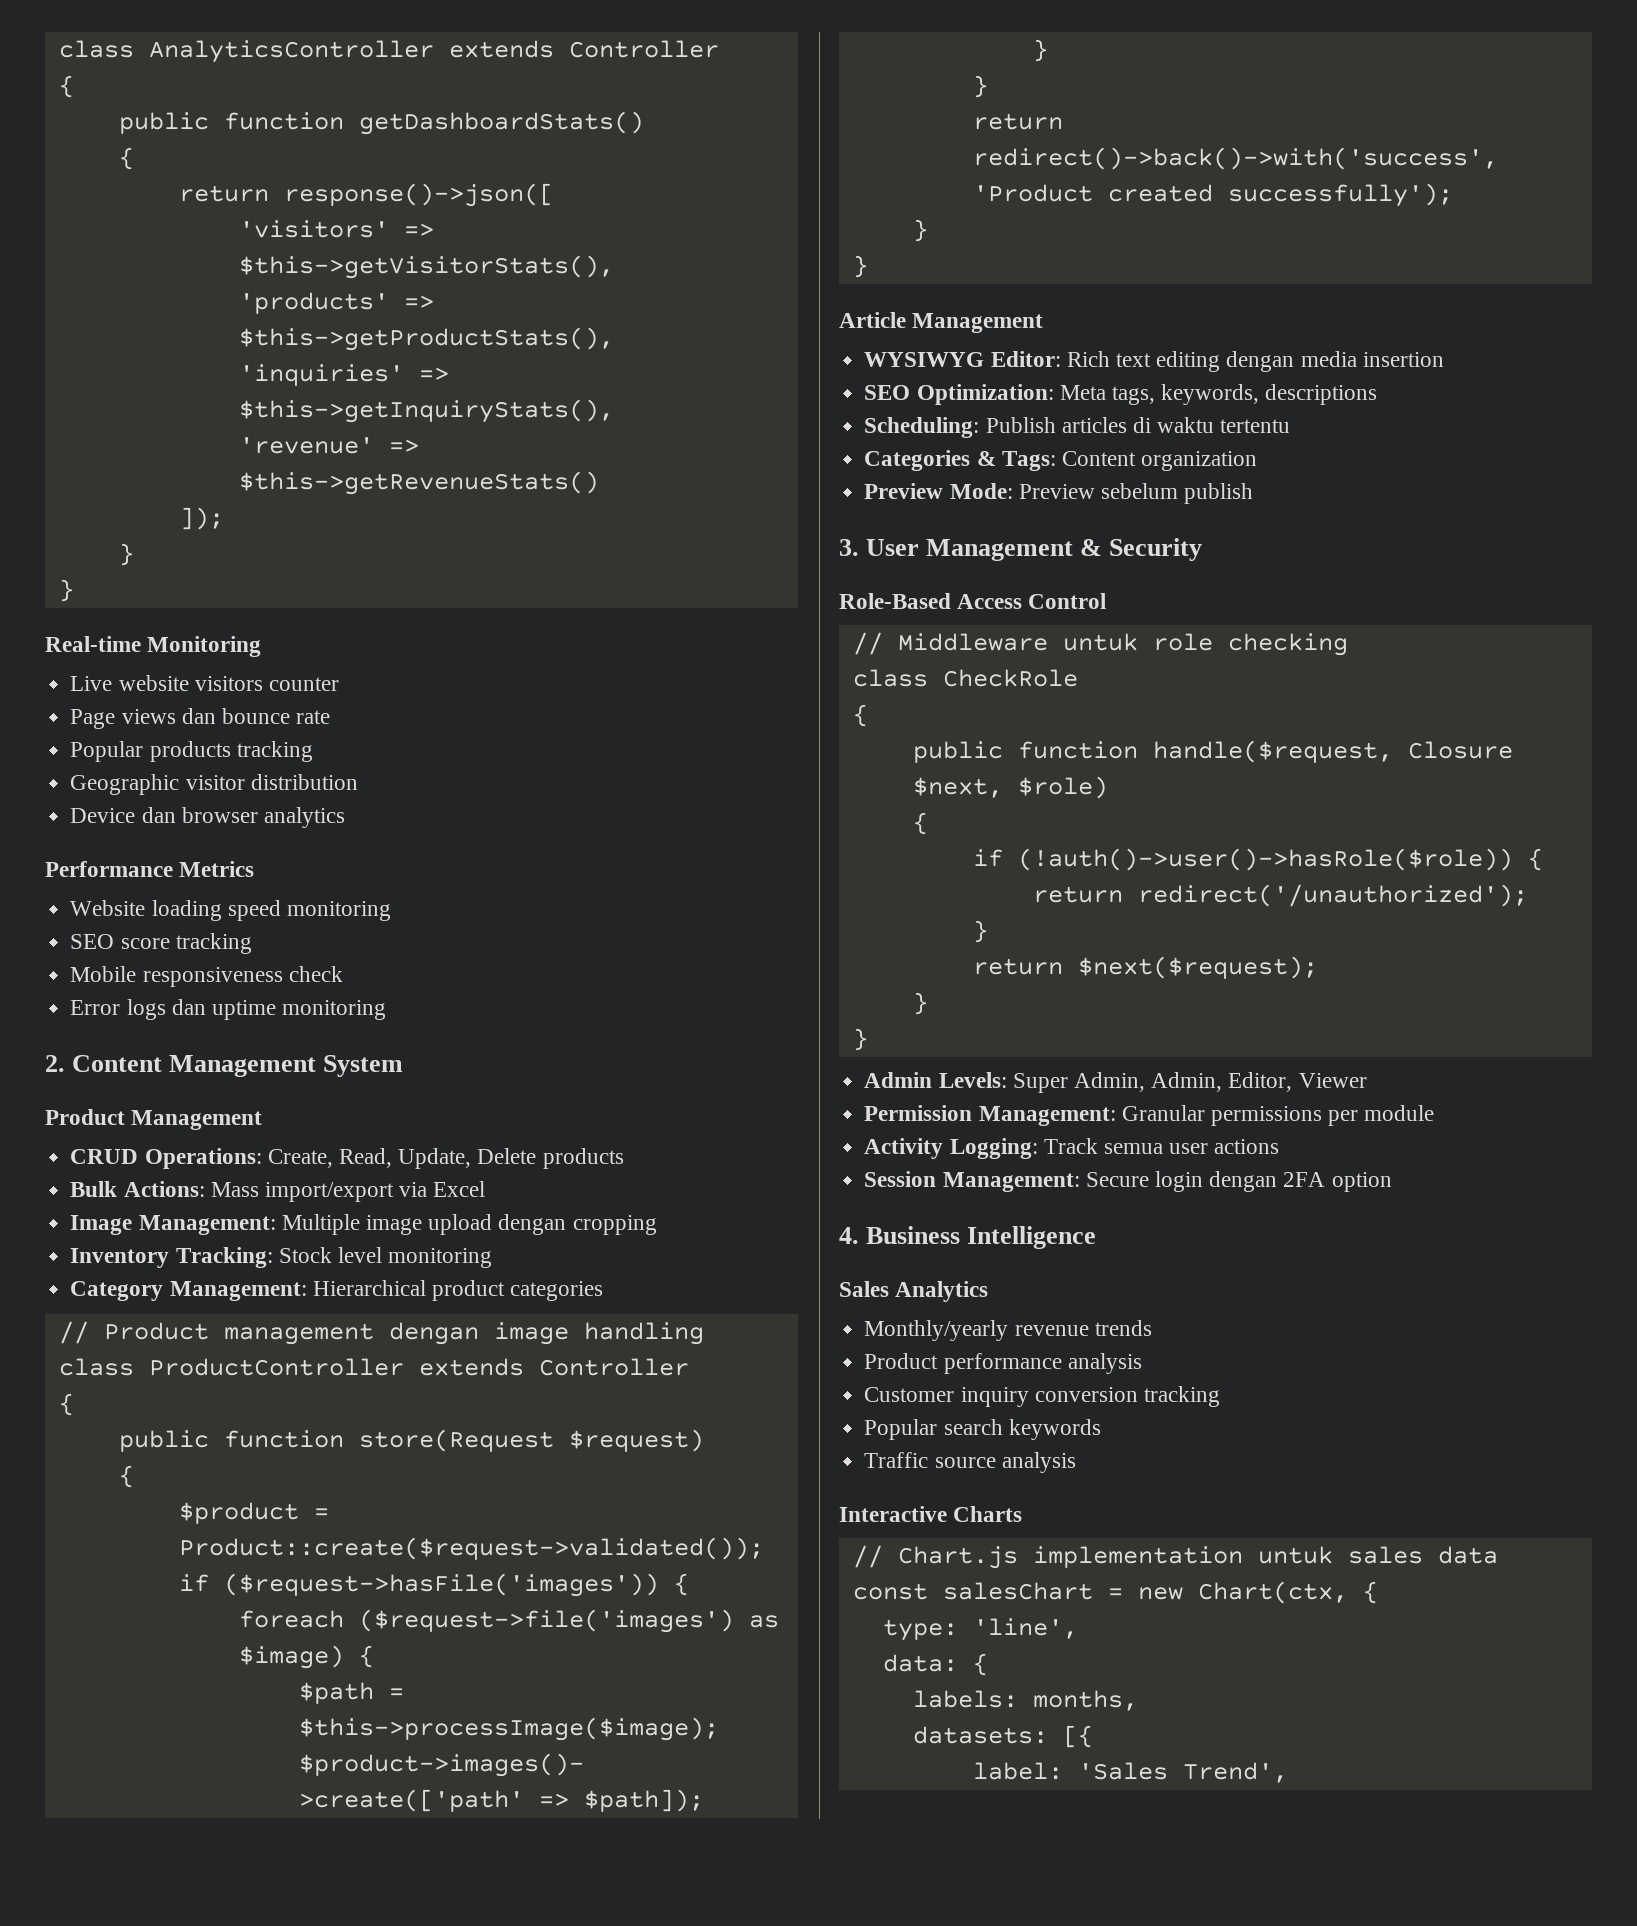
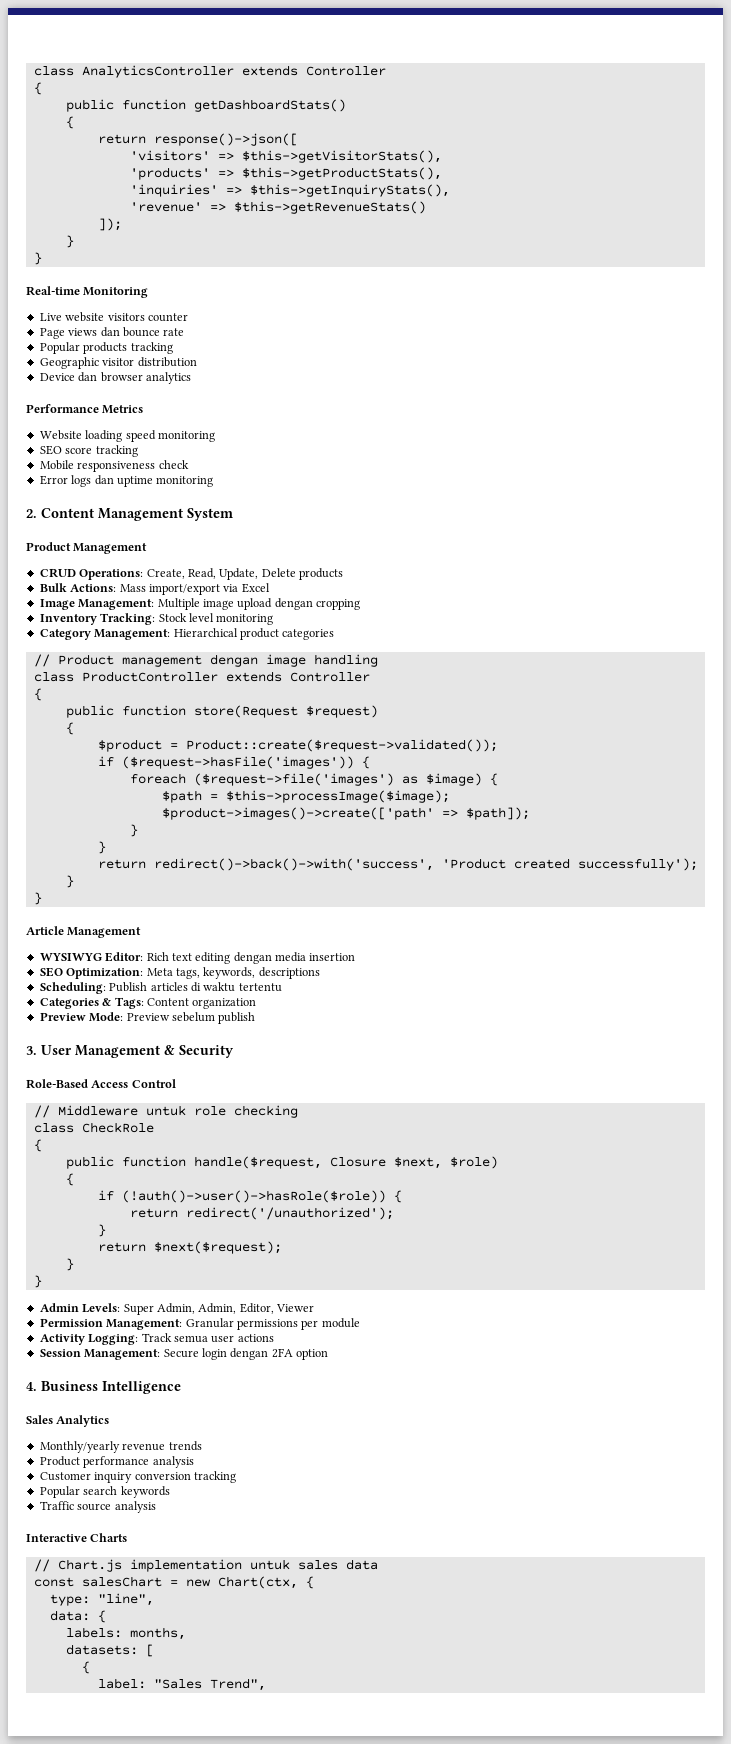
[972,1618,1078,1639] 'line', -> [97,1593,154,1606] "line",
[1062,1725,1093,1748] [{ -> [145,1644,154,1657] [81,1661,90,1674] [ // {
[1077,1762,1288,1783] 'Sales Trend', -> [153,1678,266,1691] "Sales Trend",

